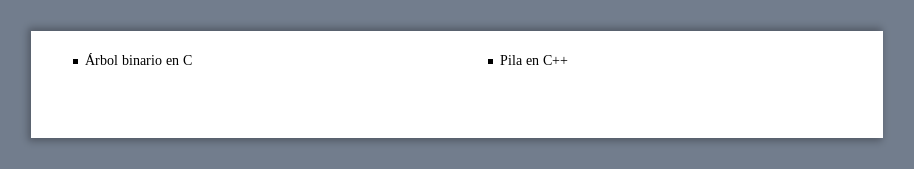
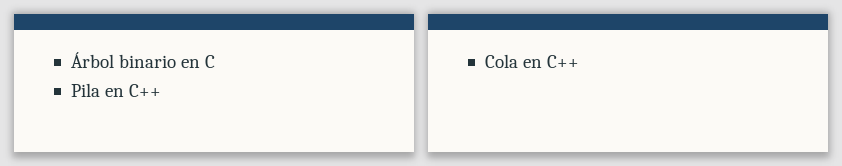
(569, 60) none -> [484,54,580,68] // Cola en C++

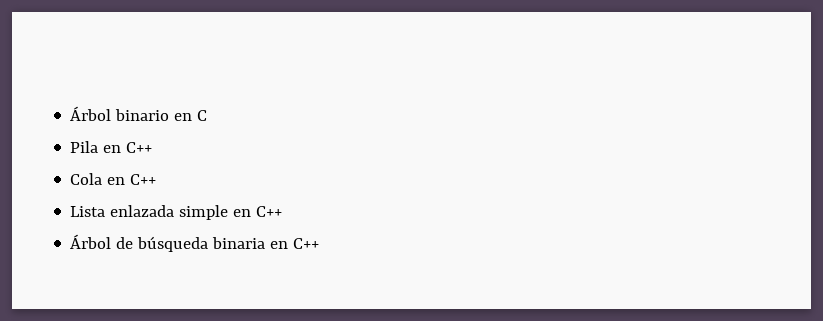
(580, 61) none -> [70,205,283,220] [70,234,320,252] // Lista enlazada simple en C++ // Árbol de búsqueda binaria en C++

